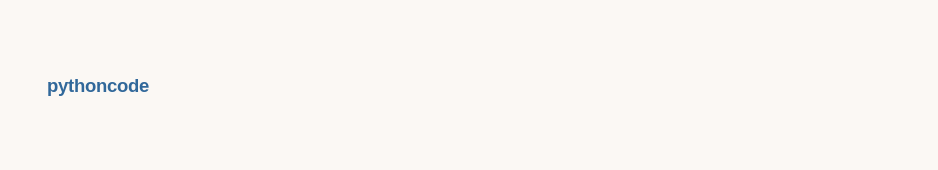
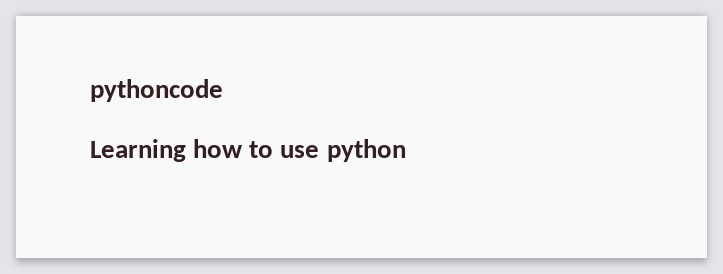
(149, 87) none -> [90,139,406,162] // Learning how to use python

